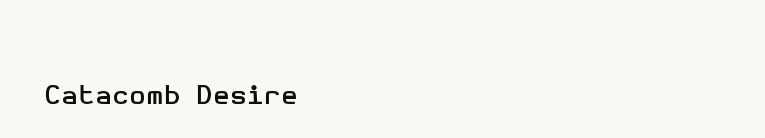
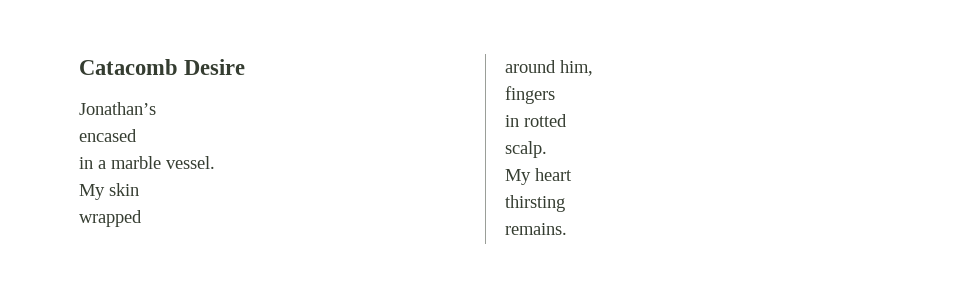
(298, 94) none -> [79,102,156,115] [79,129,137,142] [79,156,215,169] [79,183,139,200] [79,210,142,227] [505,60,593,76] [505,86,555,104] [505,114,567,127] [505,141,547,158] [505,168,572,185] [505,195,565,212] [505,223,567,235] // Jonathan’s // encased // in a marble vessel. // My skin // wrapped // around him, // fingers // in rotted // scalp. // My heart // thirsting // remains.

